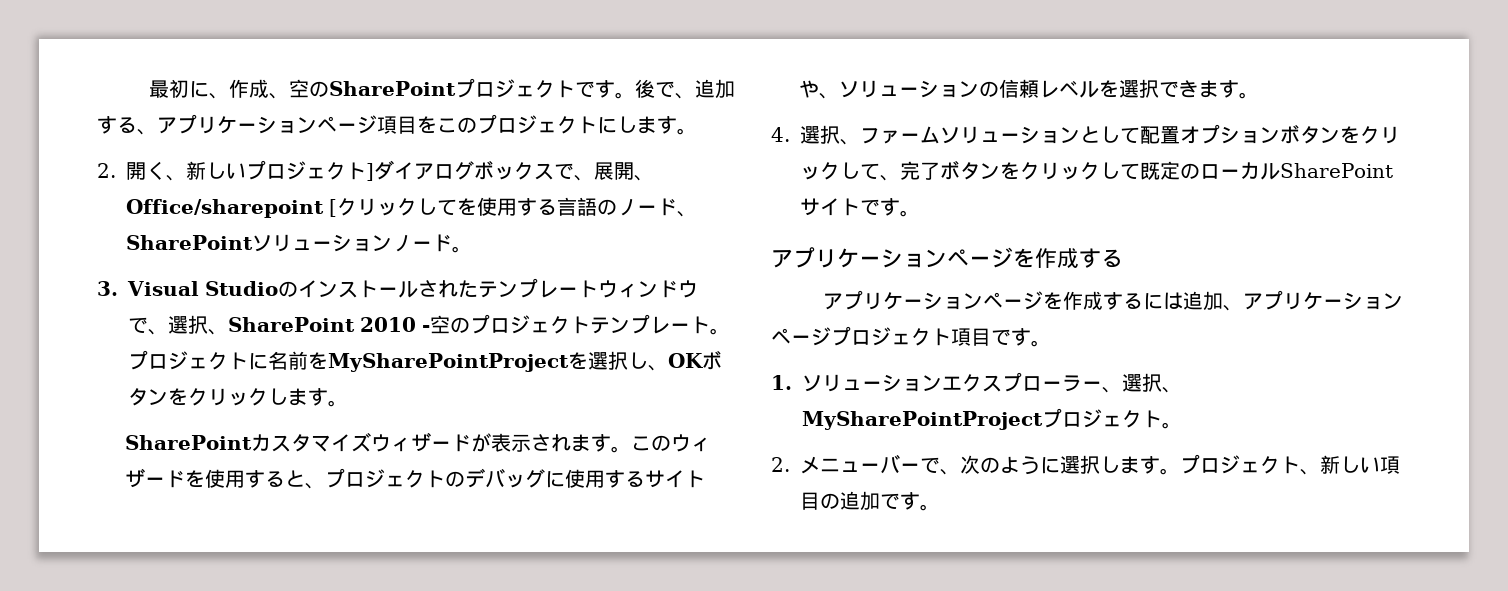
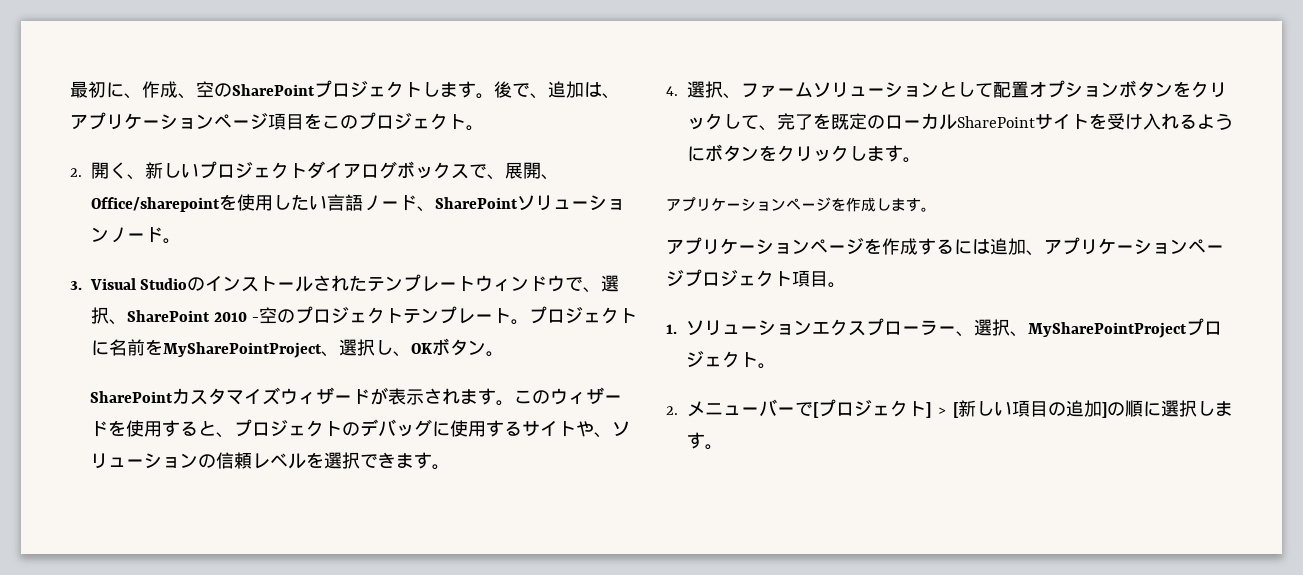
[574,81,595,98] で -> [422,82,458,97] しま
[97,116,137,134] する -> [584,82,602,97] は
[597,116,677,134] にします -> (466, 122) none
[366,163,374,181] ] -> (307, 171) none
[329,197,617,217] [クリックしてを使用する言語の -> [218,194,363,211] を使用したい言語
[568,352,588,370] を -> [320,351,339,357] 、
[168,388,328,406] をクリックします -> (486, 347) none
[940,160,1140,180] ボタンをクリックして -> [812,113,831,129] を
[860,198,920,217] [771,247,1123,268] です。 // アプリケーションページを作成する -> [1088,113,1233,130] [686,144,921,163] [666,197,936,212] を受け入れるようにボタンをクリックします。 // アプリケーションページを作成します。
[991,328,1031,346] です -> (828, 279) none
[940,454,1400,475] [800,491,900,511] 、次のように選択します。プロジェクト、新しい項目の追加で -> [812,399,1233,418] [プロジェクト] > [新しい項目の追加]の順に選択しま

